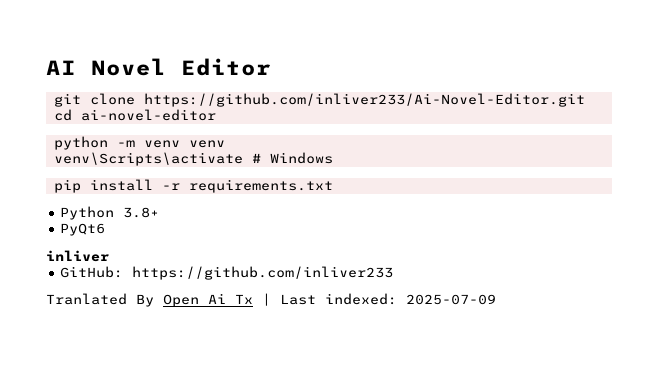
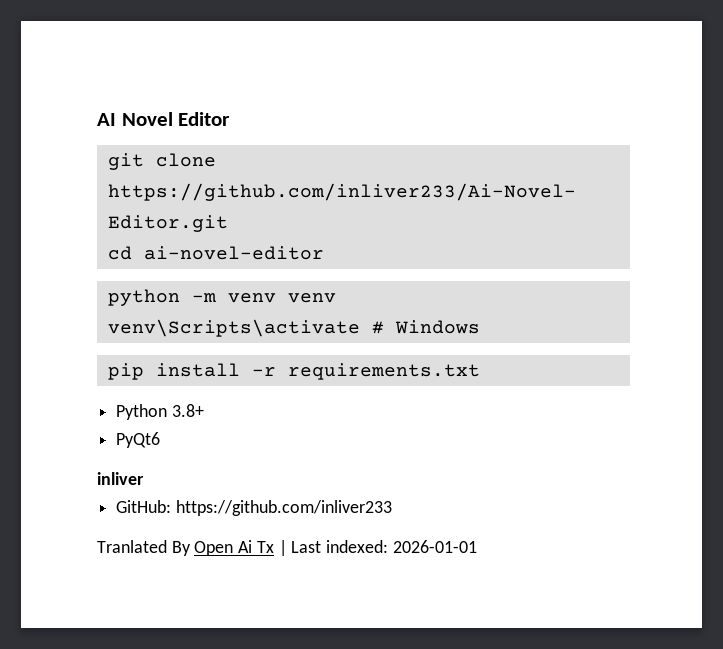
[406,294,496,305] 2025-07-09 -> [392,540,477,553] 2026-01-01

